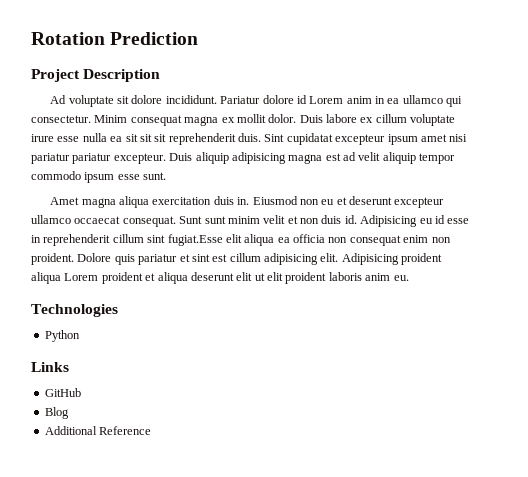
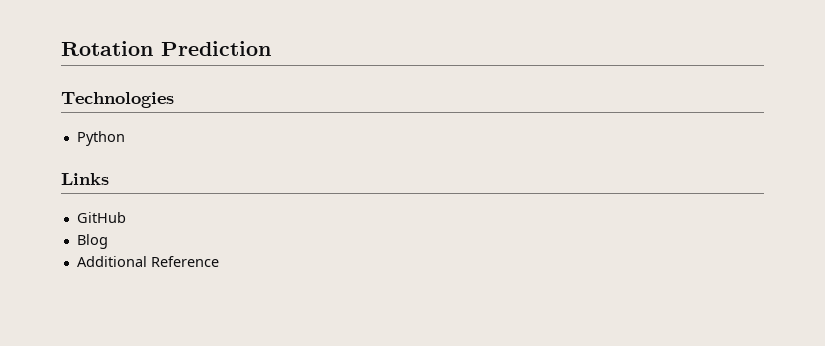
[31,69,161,82] [50,95,463,107] [31,114,456,126] [31,133,468,145] [31,152,456,164] [31,171,167,183] [50,196,445,208] [31,215,470,227] [31,234,451,246] [31,253,443,265] [31,272,409,284] // Project Description // Ad voluptate sit dolore incididunt. Pariatur dolore id Lorem anim in ea ullamco qui consectetur. Minim consequat magna ex mollit dolor. Duis labore ex cillum voluptate irure esse nulla ea sit sit sit reprehenderit duis. Sint cupidatat excepteur ipsum amet nisi pariatur pariatur excepteur. Duis aliquip adipisicing magna est ad velit aliquip tempor commodo ipsum esse sunt. // Amet magna aliqua exercitation duis in. Eiusmod non eu et deserunt excepteur ullamco occaecat consequat. Sunt sunt minim velit et non duis id. Adipisicing eu id esse in reprehenderit cillum sint fugiat.Esse elit aliqua ea officia non consequat enim non proident. Dolore quis pariatur et sint est cillum adipisicing elit. Adipisicing proident aliqua Lorem proident et aliqua deserunt elit ut elit proident laboris anim eu. -> (271, 48) none

